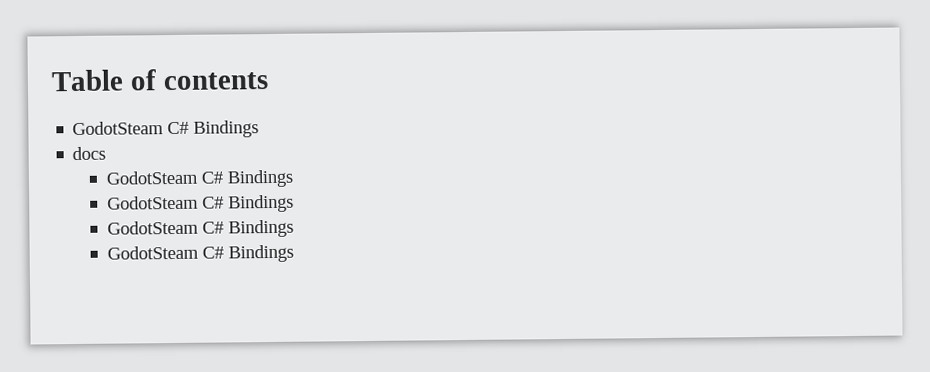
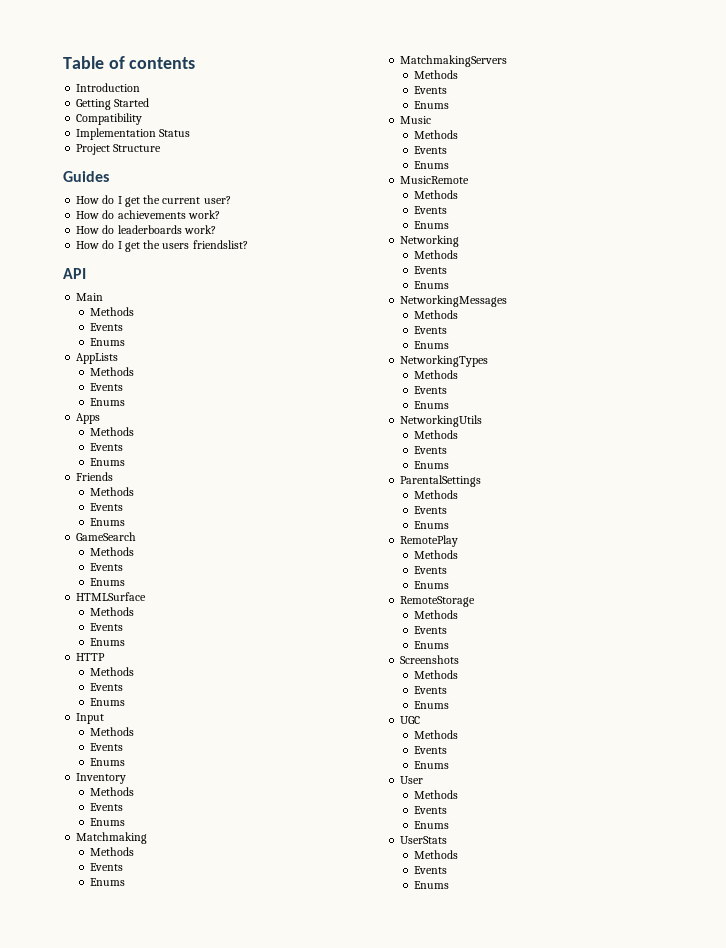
[72,120,260,138] [72,146,107,161] [106,169,294,188] [107,194,295,213] [107,219,295,238] [107,244,295,263] GodotSteam C# Bindings // docs // GodotSteam C# Bindings // GodotSteam C# Bindings // GodotSteam C# Bindings // GodotSteam C# Bindings -> [76,83,141,92] [76,98,150,110] [76,113,143,125] [76,128,191,140] [76,144,162,155] [63,171,109,182] [76,195,231,207] [76,210,220,219] [76,225,216,234] [76,240,248,252] [63,268,86,279] [76,293,104,301] [89,307,134,316] [89,323,123,331] [89,338,125,346] [76,353,119,364] [89,367,134,376] [89,383,123,391] [89,398,125,406] [76,413,101,424] [89,427,134,436] [89,443,123,451] [89,458,125,466] [76,472,114,481] [89,487,134,496] [89,503,123,511] [89,518,125,526] [76,532,137,541] [89,547,134,556] [89,563,123,571] [89,578,125,586] [76,592,147,601] [89,607,134,616] [89,623,123,631] [89,638,125,646] [76,653,106,661] [89,667,134,676] [89,683,123,691] [89,698,125,706] [76,713,105,724] [89,727,134,736] [89,743,123,751] [89,758,125,766] [76,773,127,784] [89,787,134,796] [89,803,123,811] [89,818,125,826] [76,832,148,844] [89,847,134,856] [89,863,123,871] [89,878,125,886] [400,55,508,67] [413,70,458,79] [413,86,447,94] [413,101,449,109] [400,116,432,124] [413,130,458,139] [413,146,447,154] [413,161,449,169] [400,176,470,184] [413,190,458,199] [413,206,447,214] [413,221,449,229] [400,235,460,247] [413,250,458,259] [413,266,447,274] [413,281,449,289] [400,295,508,307] [413,310,458,319] [413,326,447,334] [413,341,449,349] [400,355,489,367] [413,370,458,379] [413,386,447,394] [413,401,449,409] [400,415,483,427] [413,430,458,439] [413,446,447,454] [413,461,449,469] [400,475,482,487] [413,490,458,499] [413,506,447,514] [413,521,449,529] [400,535,459,547] [413,550,458,559] [413,566,447,574] [413,581,449,589] [400,596,476,607] [413,610,458,619] [413,626,447,634] [413,641,449,649] [400,655,460,664] [413,670,458,679] [413,686,447,694] [413,701,449,709] [400,716,421,724] [413,730,458,739] [413,746,447,754] [413,761,449,769] [400,776,424,784] [413,790,458,799] [413,806,447,814] [413,821,449,829] [400,836,448,844] [413,850,458,859] [413,866,447,874] [413,881,449,889] Introduction // Getting Started // Compatibility // Implementation Status // Project Structure // Guides // How do I get the current user? // How do achievements work? // How do leaderboards work? // How do I get the users friendslist? // API // Main // Methods // Events // Enums // AppLists // Methods // Events // Enums // Apps // Methods // Events // Enums // Friends // Methods // Events // Enums // GameSearch // Methods // Events // Enums // HTMLSurface // Methods // Events // Enums // HTTP // Methods // Events // Enums // Input // Methods // Events // Enums // Inventory // Methods // Events // Enums // Matchmaking // Methods // Events // Enums // MatchmakingServers // Methods // Events // Enums // Music // Methods // Events // Enums // MusicRemote // Methods // Events // Enums // Networking // Methods // Events // Enums // NetworkingMessages // Methods // Events // Enums // NetworkingTypes // Methods // Events // Enums // NetworkingUtils // Methods // Events // Enums // ParentalSettings // Methods // Events // Enums // RemotePlay // Methods // Events // Enums // RemoteStorage // Methods // Events // Enums // Screenshots // Methods // Events // Enums // UGC // Methods // Events // Enums // User // Methods // Events // Enums // UserStats // Methods // Events // Enums

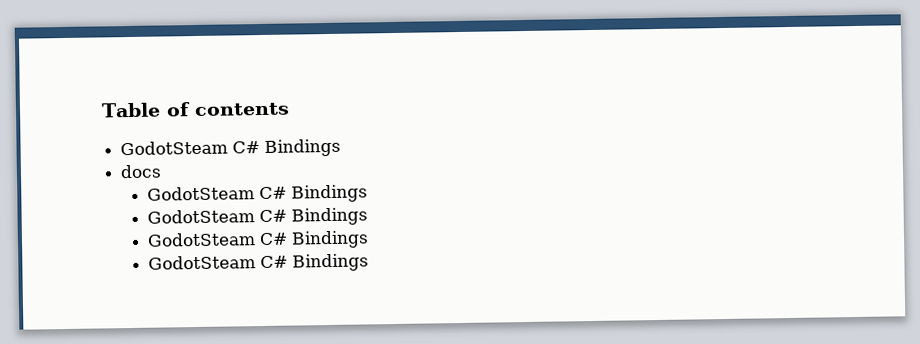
[76,83,141,92] [76,98,150,110] [76,113,143,125] [76,128,191,140] [76,144,162,155] [63,171,109,182] [76,195,231,207] [76,210,220,219] [76,225,216,234] [76,240,248,252] [63,268,86,279] [76,293,104,301] [89,307,134,316] [89,323,123,331] [89,338,125,346] [76,353,119,364] [89,367,134,376] [89,383,123,391] [89,398,125,406] [76,413,101,424] [89,427,134,436] [89,443,123,451] [89,458,125,466] [76,472,114,481] [89,487,134,496] [89,503,123,511] [89,518,125,526] [76,532,137,541] [89,547,134,556] [89,563,123,571] [89,578,125,586] [76,592,147,601] [89,607,134,616] [89,623,123,631] [89,638,125,646] [76,653,106,661] [89,667,134,676] [89,683,123,691] [89,698,125,706] [76,713,105,724] [89,727,134,736] [89,743,123,751] [89,758,125,766] [76,773,127,784] [89,787,134,796] [89,803,123,811] [89,818,125,826] [76,832,148,844] [89,847,134,856] [89,863,123,871] [89,878,125,886] [400,55,508,67] [413,70,458,79] [413,86,447,94] [413,101,449,109] [400,116,432,124] [413,130,458,139] [413,146,447,154] [413,161,449,169] [400,176,470,184] [413,190,458,199] [413,206,447,214] [413,221,449,229] [400,235,460,247] [413,250,458,259] [413,266,447,274] [413,281,449,289] [400,295,508,307] [413,310,458,319] [413,326,447,334] [413,341,449,349] [400,355,489,367] [413,370,458,379] [413,386,447,394] [413,401,449,409] [400,415,483,427] [413,430,458,439] [413,446,447,454] [413,461,449,469] [400,475,482,487] [413,490,458,499] [413,506,447,514] [413,521,449,529] [400,535,459,547] [413,550,458,559] [413,566,447,574] [413,581,449,589] [400,596,476,607] [413,610,458,619] [413,626,447,634] [413,641,449,649] [400,655,460,664] [413,670,458,679] [413,686,447,694] [413,701,449,709] [400,716,421,724] [413,730,458,739] [413,746,447,754] [413,761,449,769] [400,776,424,784] [413,790,458,799] [413,806,447,814] [413,821,449,829] [400,836,448,844] [413,850,458,859] [413,866,447,874] [413,881,449,889] Introduction // Getting Started // Compatibility // Implementation Status // Project Structure // Guides // How do I get the current user? // How do achievements work? // How do leaderboards work? // How do I get the users friendslist? // API // Main // Methods // Events // Enums // AppLists // Methods // Events // Enums // Apps // Methods // Events // Enums // Friends // Methods // Events // Enums // GameSearch // Methods // Events // Enums // HTMLSurface // Methods // Events // Enums // HTTP // Methods // Events // Enums // Input // Methods // Events // Enums // Inventory // Methods // Events // Enums // Matchmaking // Methods // Events // Enums // MatchmakingServers // Methods // Events // Enums // Music // Methods // Events // Enums // MusicRemote // Methods // Events // Enums // Networking // Methods // Events // Enums // NetworkingMessages // Methods // Events // Enums // NetworkingTypes // Methods // Events // Enums // NetworkingUtils // Methods // Events // Enums // ParentalSettings // Methods // Events // Enums // RemotePlay // Methods // Events // Enums // RemoteStorage // Methods // Events // Enums // Screenshots // Methods // Events // Enums // UGC // Methods // Events // Enums // User // Methods // Events // Enums // UserStats // Methods // Events // Enums -> [120,138,342,157] [120,164,163,179] [146,184,368,203] [146,207,368,226] [146,230,369,249] [147,253,369,272] GodotSteam C# Bindings // docs // GodotSteam C# Bindings // GodotSteam C# Bindings // GodotSteam C# Bindings // GodotSteam C# Bindings

